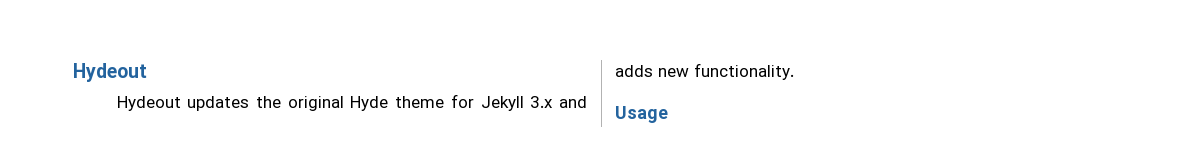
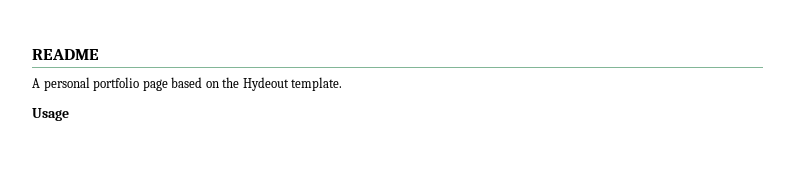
[73,63,147,82] [116,94,587,111] [615,63,794,80] Hydeout // Hydeout updates the original Hyde theme for Jekyll 3.x and adds new functionality. -> [32,49,99,60] [32,77,343,91] README // A personal portfolio page based on the Hydeout template.

